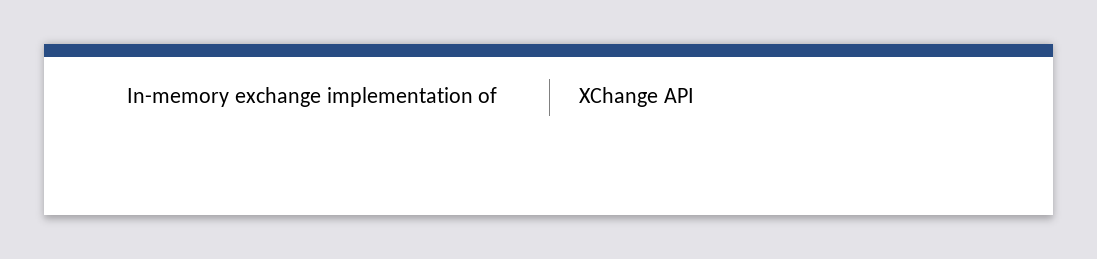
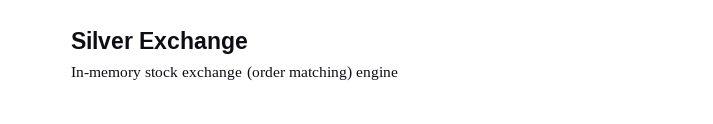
[127,87,694,107] In-memory exchange implementation of XChange API -> [71,31,249,54] [71,66,398,81] Silver Exchange // In-memory stock exchange (order matching) engine

